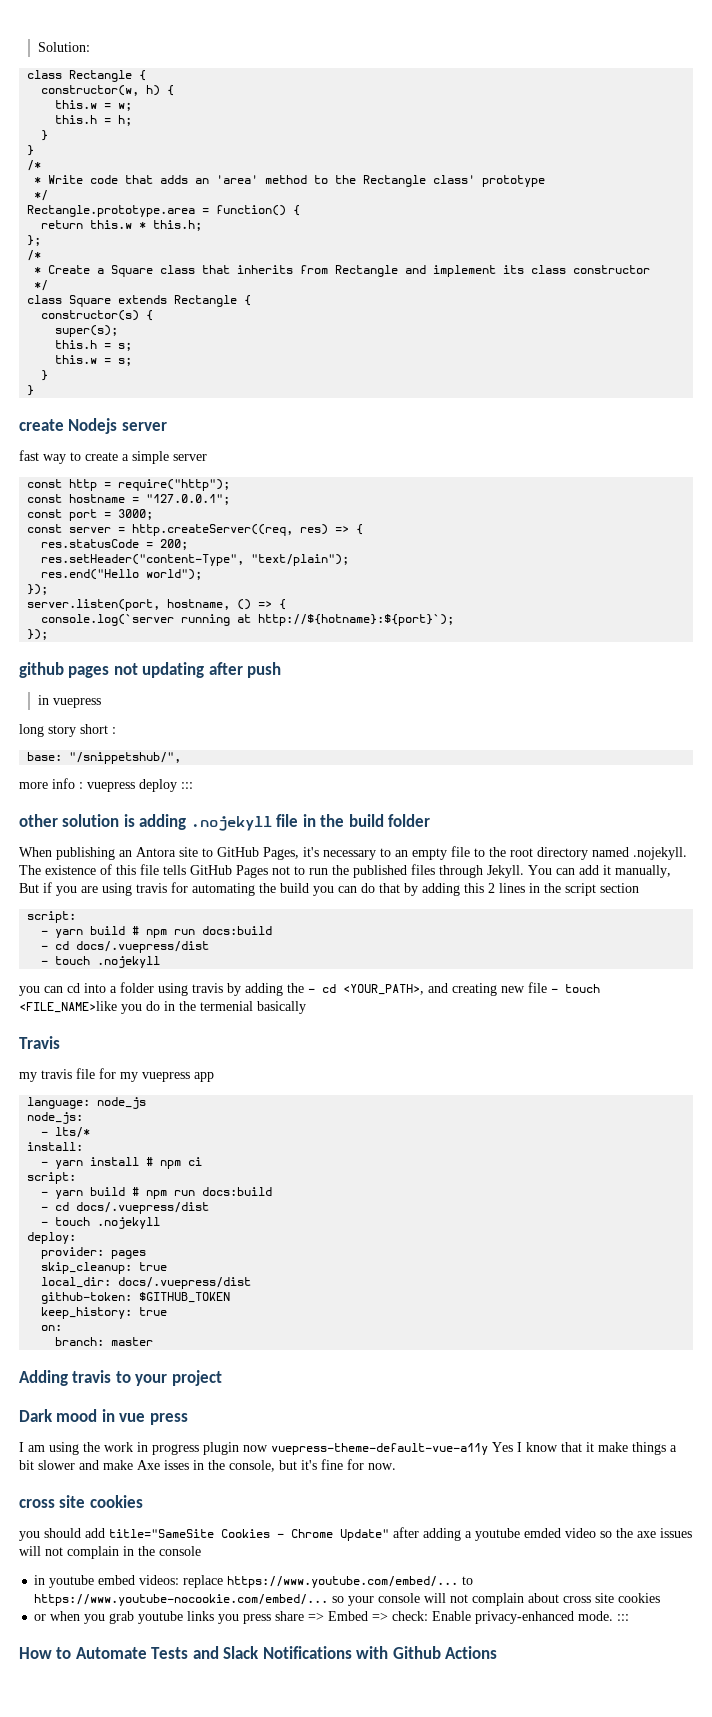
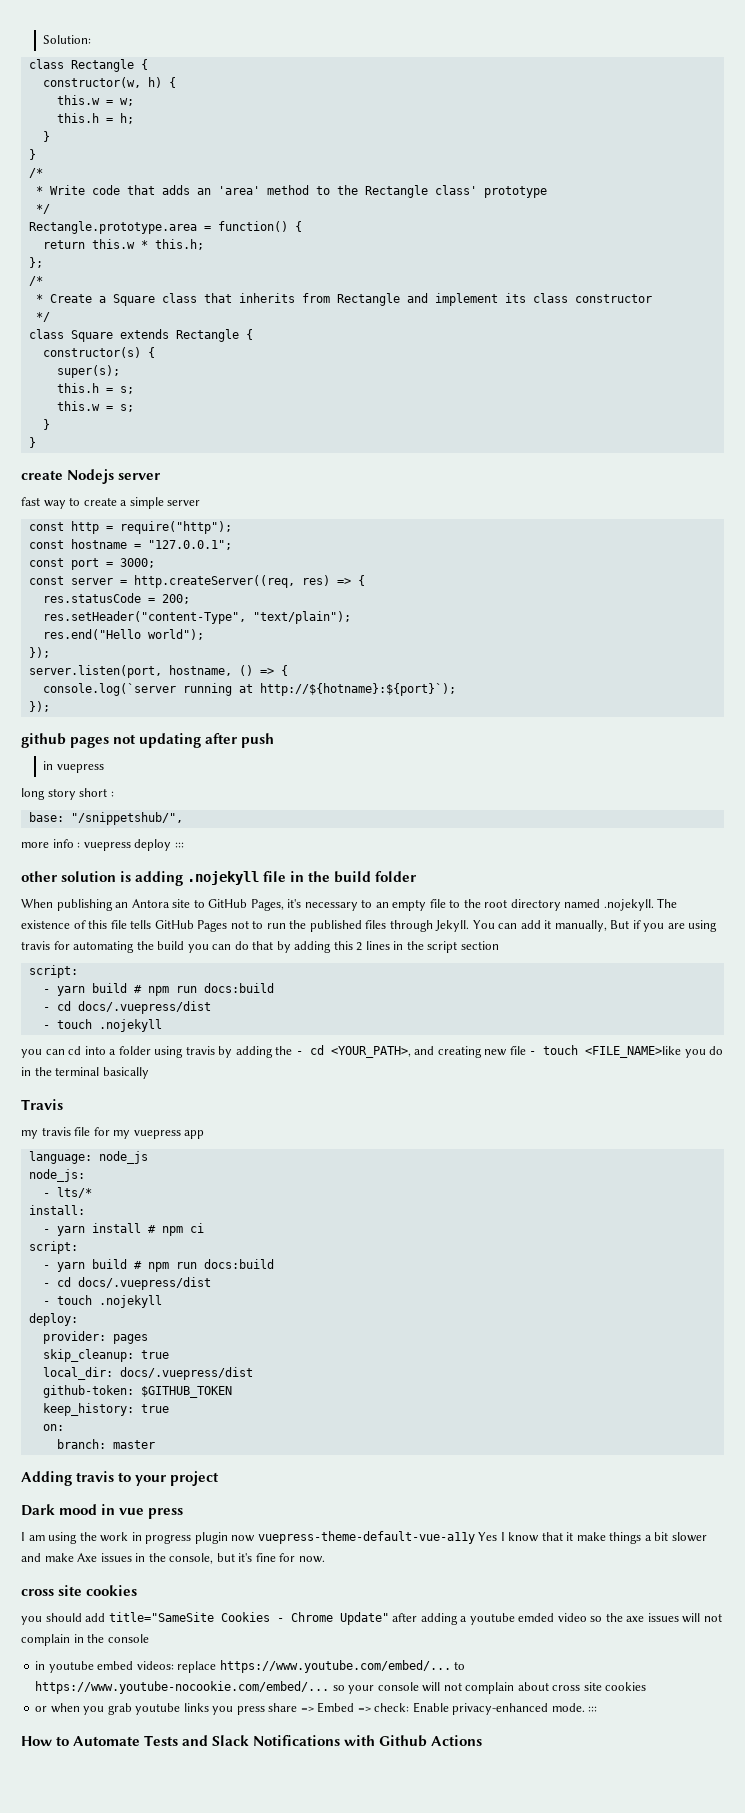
[200,1001,253,1011] termenial -> [55,1067,100,1076] terminal
[164,1460,189,1470] isses -> [100,1553,132,1562] issues

